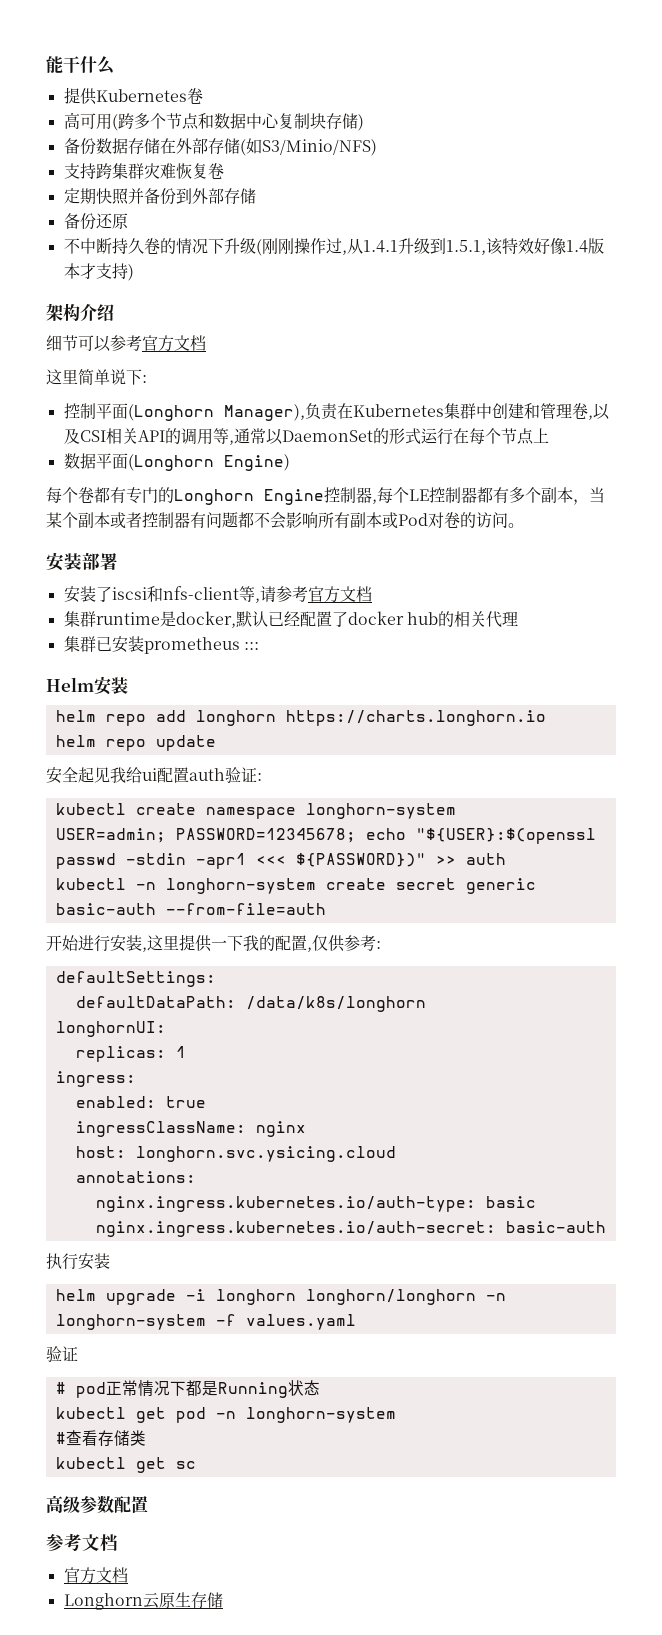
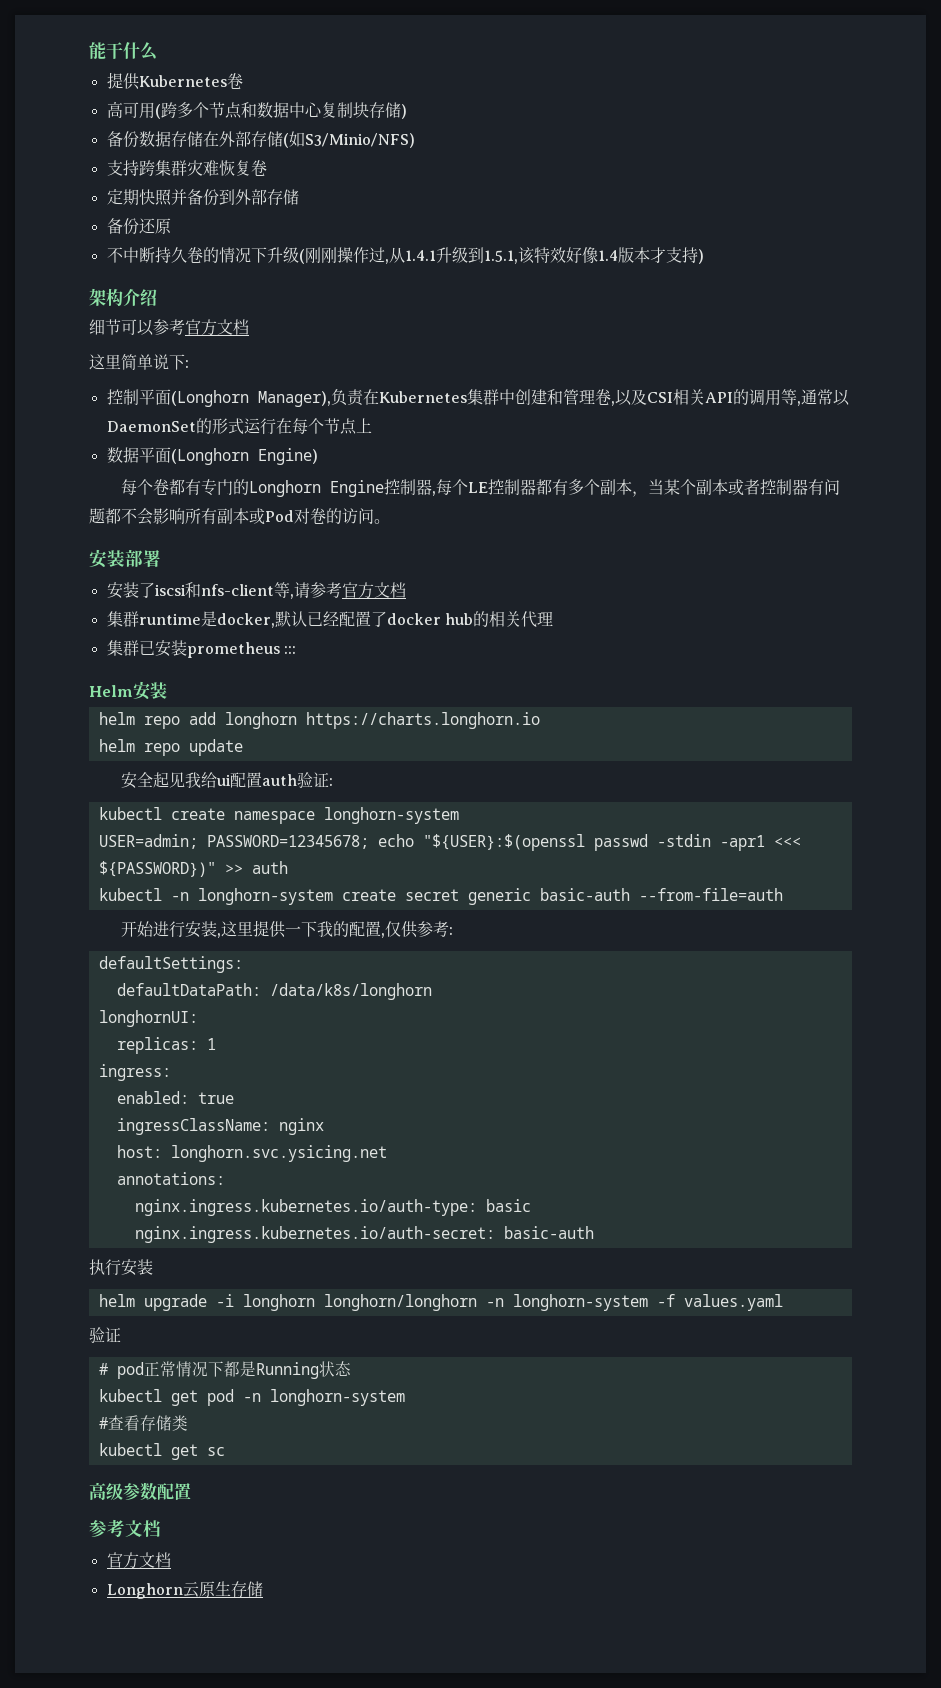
[135,1146,396,1162] longhorn.svc.ysicing.cloud -> [170,1145,387,1162] longhorn.svc.ysicing.net

